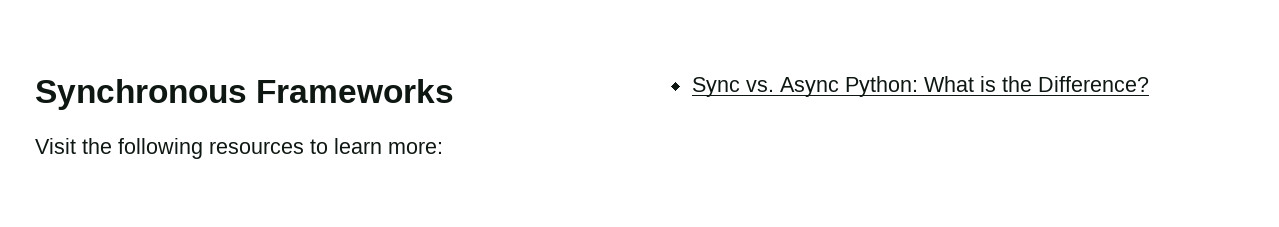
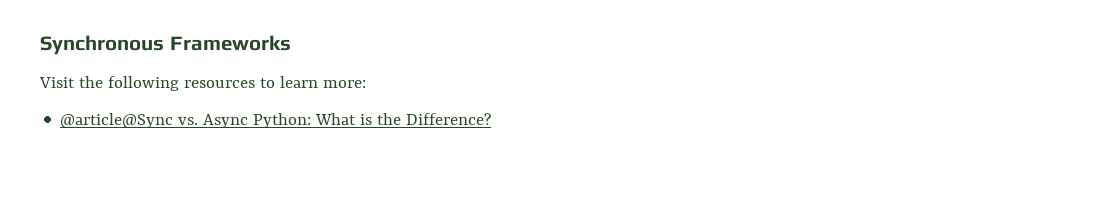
[691,77,740,97] Sync -> [60,113,174,128] @article@Sync

